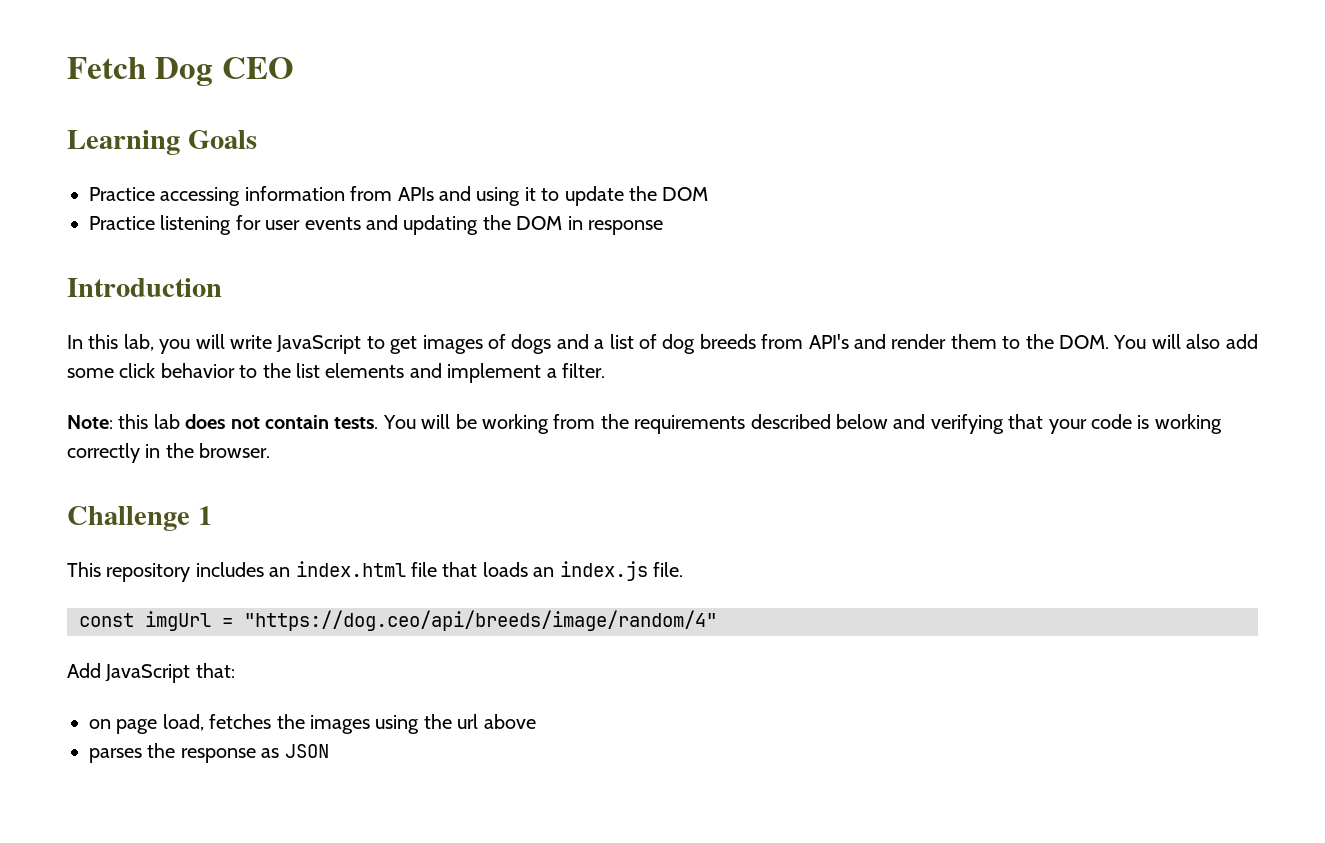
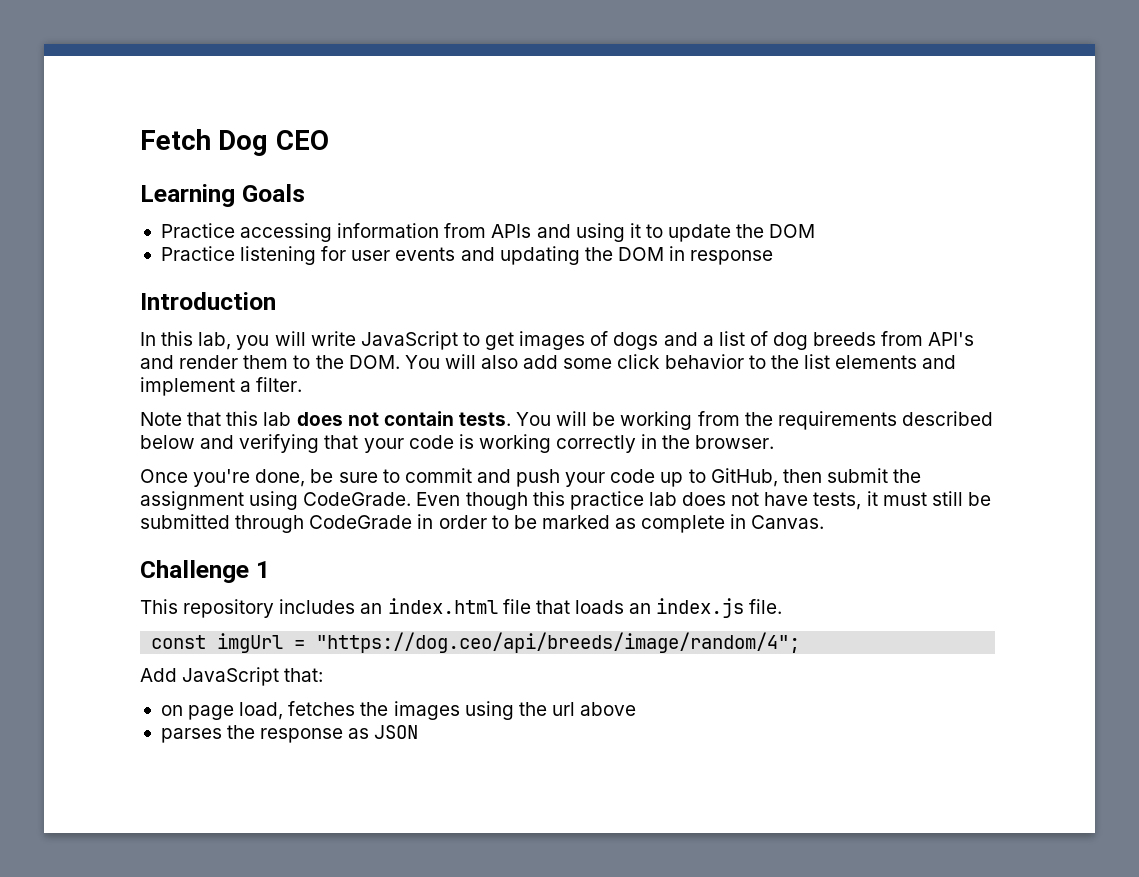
[67,415,113,429] Note: -> [140,412,222,426] Note that
(271, 450) none -> [140,468,922,487] [140,491,991,510] [140,514,825,533] // Once you're done, be sure to commit and push your code up to GitHub, then submit the assignment using CodeGrade. Even though this practice lab does not have tests, it must still be submitted through CodeGrade in order to be marked as complete in Canvas.
[244,610,717,631] "https://dog.ceo/api/breeds/image/random/4" -> [316,632,801,653] "https://dog.ceo/api/breeds/image/random/4";

